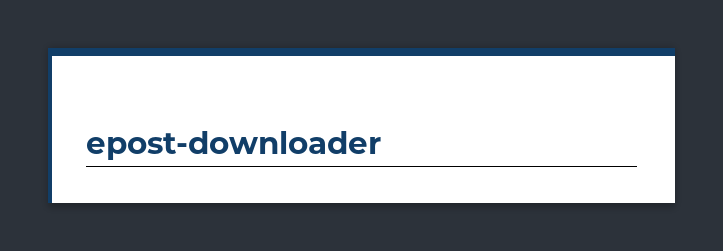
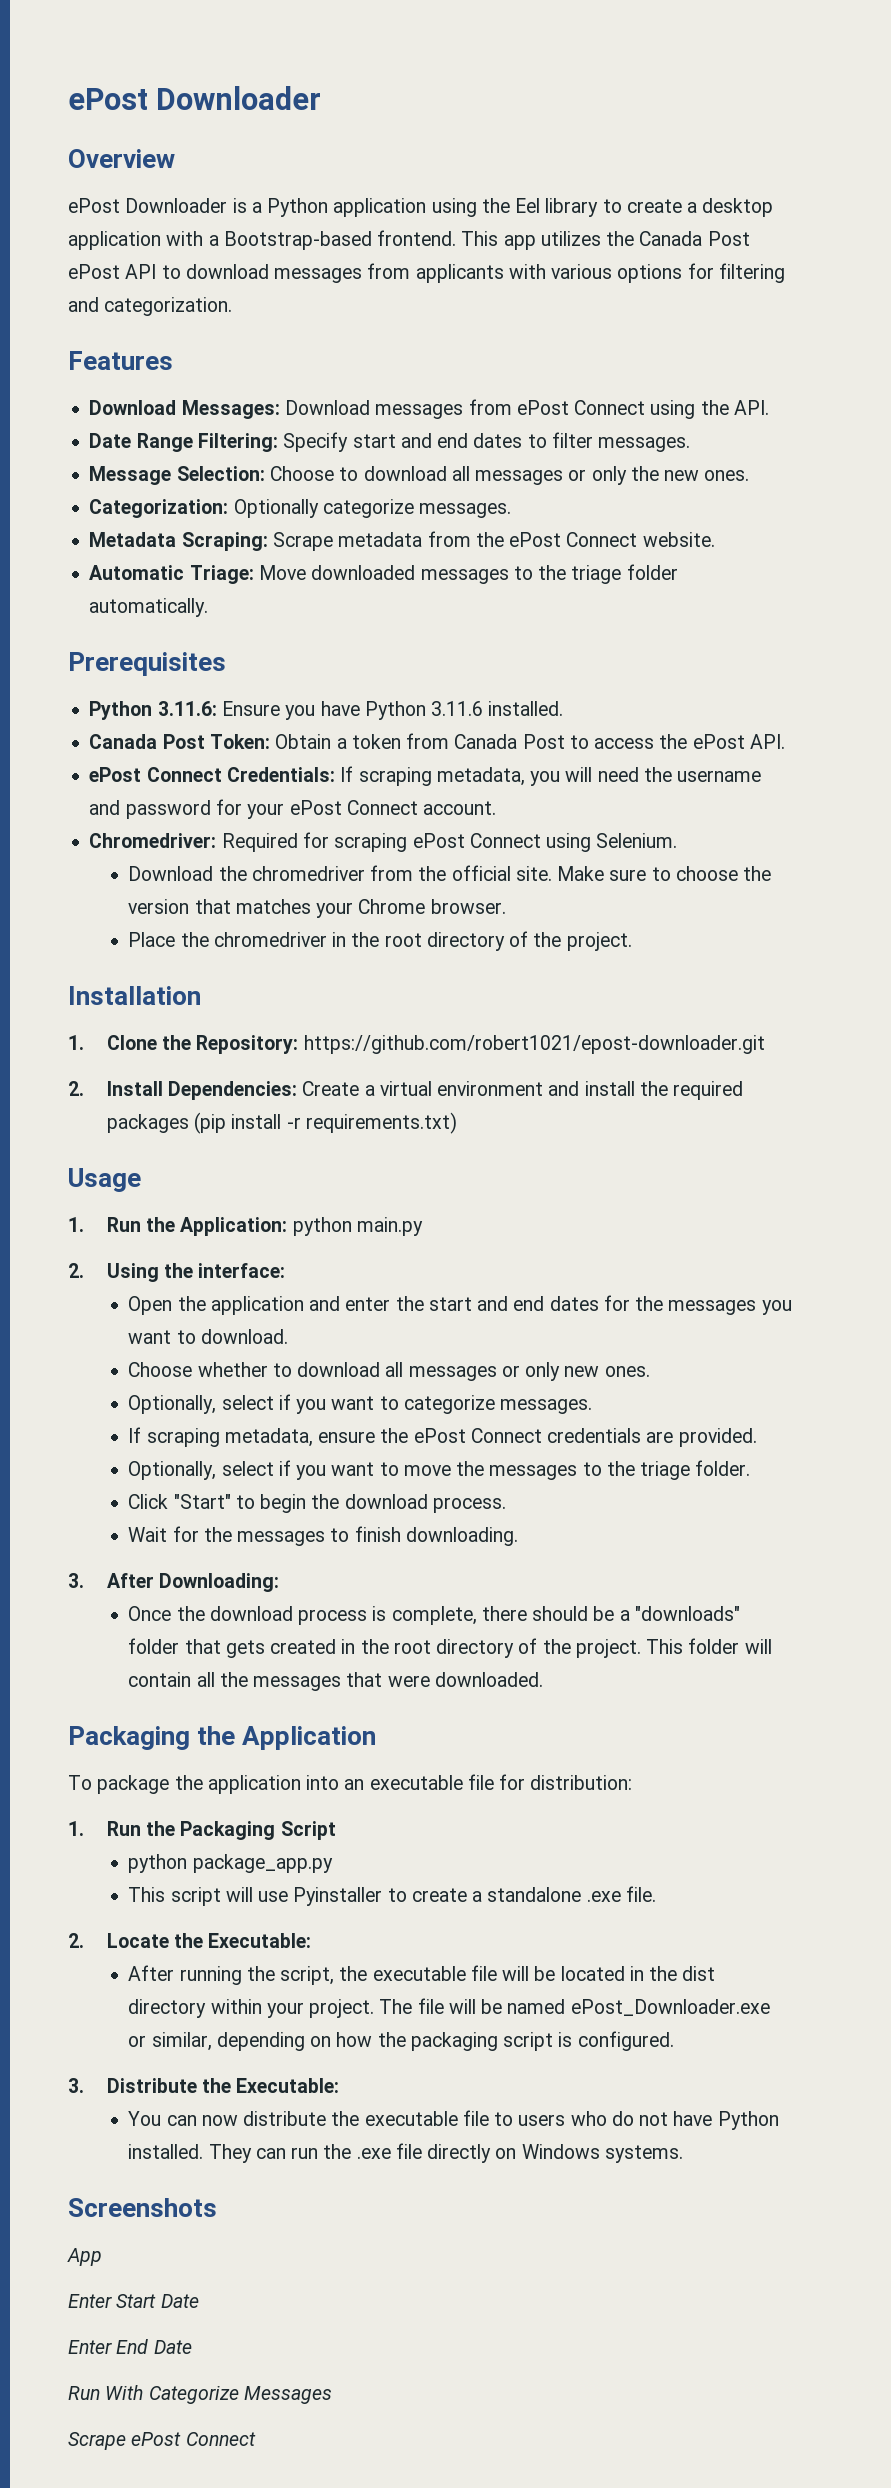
[86,131,381,160] epost-downloader -> [68,86,322,110] [68,149,175,168] [68,198,774,217] [68,230,750,250] [68,263,785,283] [68,297,233,316] [68,351,173,370] [89,399,769,419] [89,432,691,452] [89,466,750,485] [89,499,512,518] [89,531,715,551] [89,564,678,584] [89,598,209,617] [68,652,226,676] [89,701,564,720] [89,733,785,749] [89,766,762,786] [89,799,497,819] [89,832,678,852] [128,865,772,881] [128,899,506,918] [128,931,632,951] [68,986,201,1005] [68,1035,765,1054] [68,1081,744,1100] [106,1112,457,1134] [68,1168,141,1192] [68,1217,423,1236] [68,1263,286,1282] [128,1295,792,1315] [128,1329,288,1344] [128,1362,650,1381] [128,1394,593,1414] [128,1427,757,1447] [128,1460,751,1480] [128,1494,506,1513] [128,1526,518,1546] [68,1573,280,1592] [128,1606,740,1625] [128,1638,772,1658] [128,1672,543,1691] [68,1726,377,1750] [68,1774,633,1794] [68,1821,336,1840] [128,1854,333,1873] [128,1886,656,1906] [68,1933,312,1948] [128,1965,716,1985] [128,1998,770,2018] [128,2031,674,2051] [68,2078,340,2093] [128,2110,779,2130] [128,2143,683,2163] [68,2198,217,2217] [67,2248,102,2266] [68,2294,199,2308] [68,2339,192,2354] [68,2385,332,2404] [68,2432,256,2450] ePost Downloader // Overview // ePost Downloader is a Python application using the Eel library to create a desktop application with a Bootstrap-based frontend. This app utilizes the Canada Post ePost API to download messages from applicants with various options for filtering and categorization. // Features // Download Messages: Download messages from ePost Connect using the API. // Date Range Filtering: Specify start and end dates to filter messages. // Message Selection: Choose to download all messages or only the new ones. // Categorization: Optionally categorize messages. // Metadata Scraping: Scrape metadata from the ePost Connect website. // Automatic Triage: Move downloaded messages to the triage folder automatically. // Prerequisites // Python 3.11.6: Ensure you have Python 3.11.6 installed. // Canada Post Token: Obtain a token from Canada Post to access the ePost API. // ePost Connect Credentials: If scraping metadata, you will need the username and password for your ePost Connect account. // Chromedriver: Required for scraping ePost Connect using Selenium. // Download the chromedriver from the official site. Make sure to choose the version that matches your Chrome browser. // Place the chromedriver in the root directory of the project. // Installation // 1. Clone the Repository: https://github.com/robert1021/epost-downloader.git // 2. Install Dependencies: Create a virtual environment and install the required packages (pip install -r requirements.txt) // Usage // 1. Run the Application: python main.py // 2. Using the interface: // Open the application and enter the start and end dates for the messages you want to download. // Choose whether to download all messages or only new ones. // Optionally, select if you want to categorize messages. // If scraping metadata, ensure the ePost Connect credentials are provided. // Optionally, select if you want to move the messages to the triage folder. // Click "Start" to begin the download process. // Wait for the messages to finish downloading. // 3. After Downloading: // Once the download process is complete, there should be a "downloads" folder that gets created in the root directory of the project. This folder will contain all the messages that were downloaded. // Packaging the Application // To package the application into an executable file for distribution: // 1. Run the Packaging Script // python package_app.py // This script will use Pyinstaller to create a standalone .exe file. // 2. Locate the Executable: // After running the script, the executable file will be located in the dist directory within your project. The file will be named ePost_Downloader.exe or similar, depending on how the packaging script is configured. // 3. Distribute the Executable: // You can now distribute the executable file to users who do not have Python installed. They can run the .exe file directly on Windows systems. // Screenshots // App // Enter Start Date // Enter End Date // Run With Categorize Messages // Scrape ePost Connect

